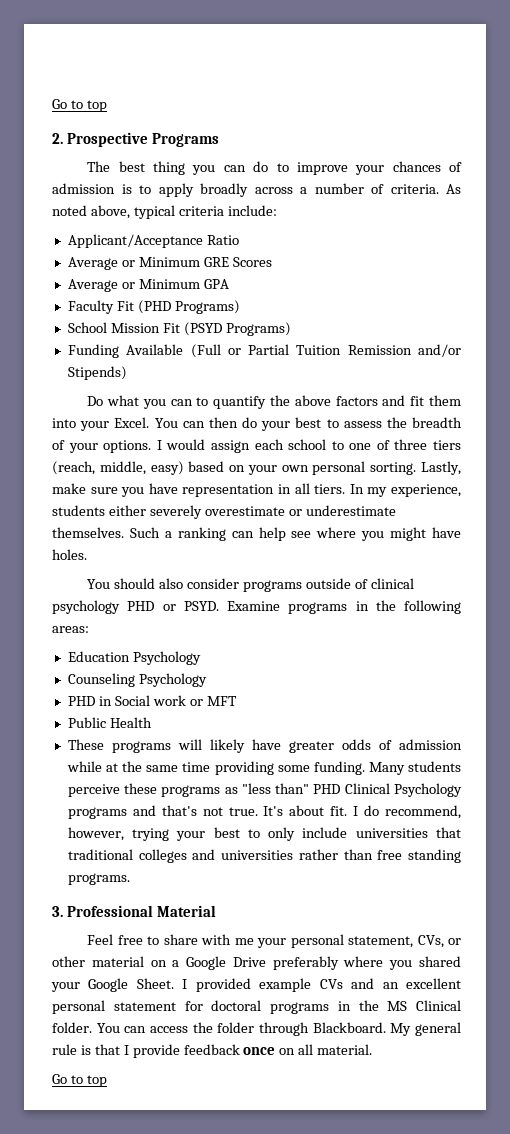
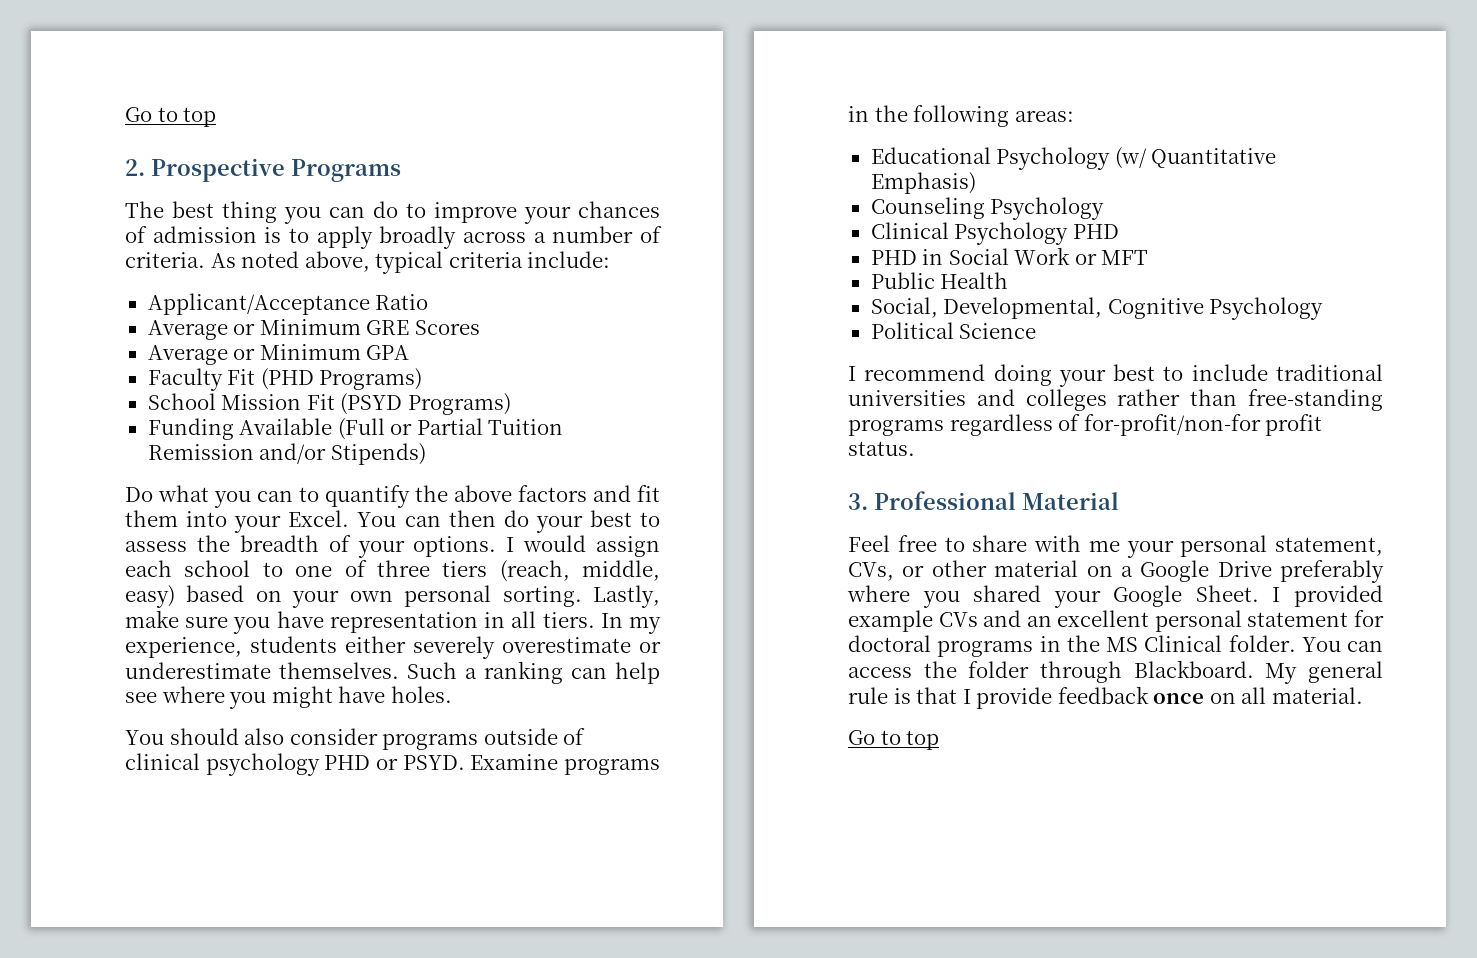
[67,651,201,665] Education Psychology -> [870,147,1277,170] [870,172,976,194] Educational Psychology (w/ Quantitative Emphasis)
(207, 680) none -> [870,222,1119,245] // Clinical Psychology PHD
[152,695,186,706] work -> [1014,247,1071,265] Work
[67,739,463,753] [66,761,461,775] [67,783,463,797] [67,805,462,819] [67,827,461,841] [67,849,462,863] [67,873,130,885] These programs will likely have greater odds of admission while at the same time providing some funding. Many students perceive these programs as "less than" PHD Clinical Psychology programs and that's not true. It's about fit. I do recommend, however, trying your best to only include universities that traditional colleges and universities rather than free standing programs. -> [870,297,1324,320] [870,322,1037,339] [848,364,1383,387] [848,389,1383,411] [848,414,1323,436] [848,441,915,456] Social, Developmental, Cognitive Psychology // Political Science // I recommend doing your best to include traditional universities and colleges rather than free-standing programs regardless of for-profit/non-for profit status.

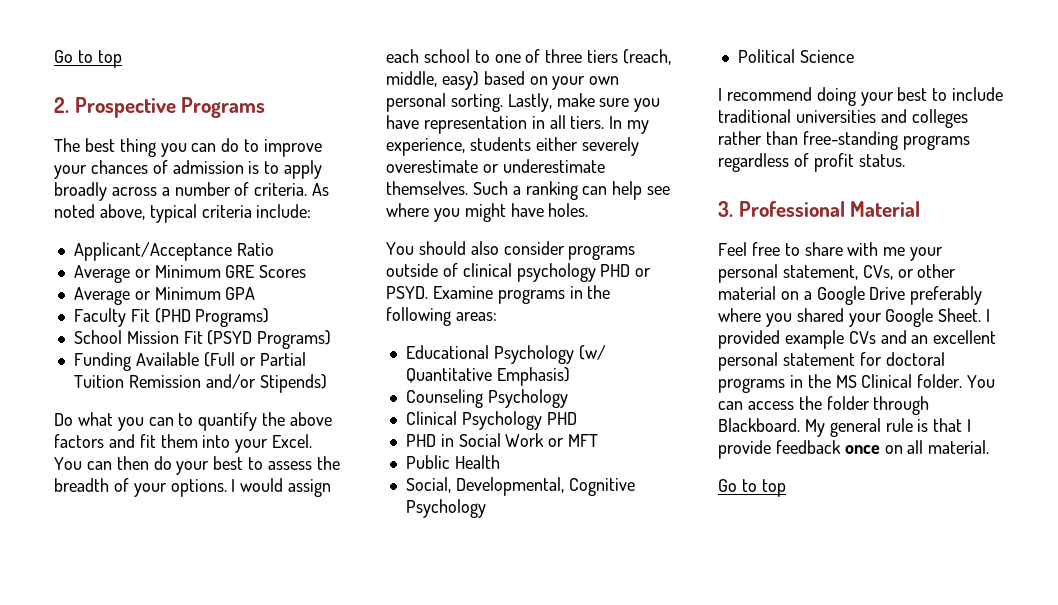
[1083,414,1261,436] for-profit/non-for -> (809, 160) none

